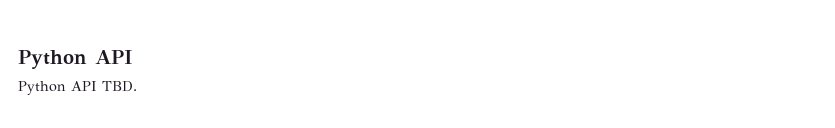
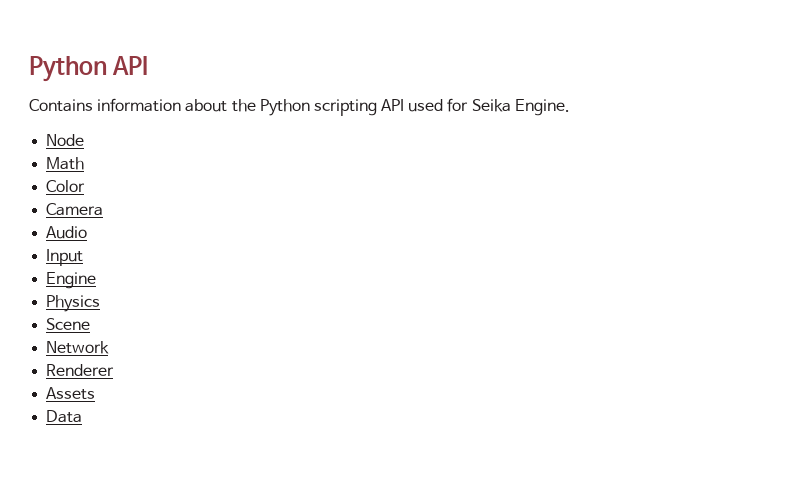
[18,81,137,95] Python API TBD. -> [29,98,570,116] [46,134,85,146] [46,157,85,170] [46,180,86,192] [46,203,104,216] [46,226,88,239] [46,249,84,266] [46,272,97,289] [46,295,101,312] [46,318,91,330] [46,341,110,354] [46,364,115,376] [46,387,96,400] [46,410,83,423] Contains information about the Python scripting API used for Seika Engine. // Node // Math // Color // Camera // Audio // Input // Engine // Physics // Scene // Network // Renderer // Assets // Data

